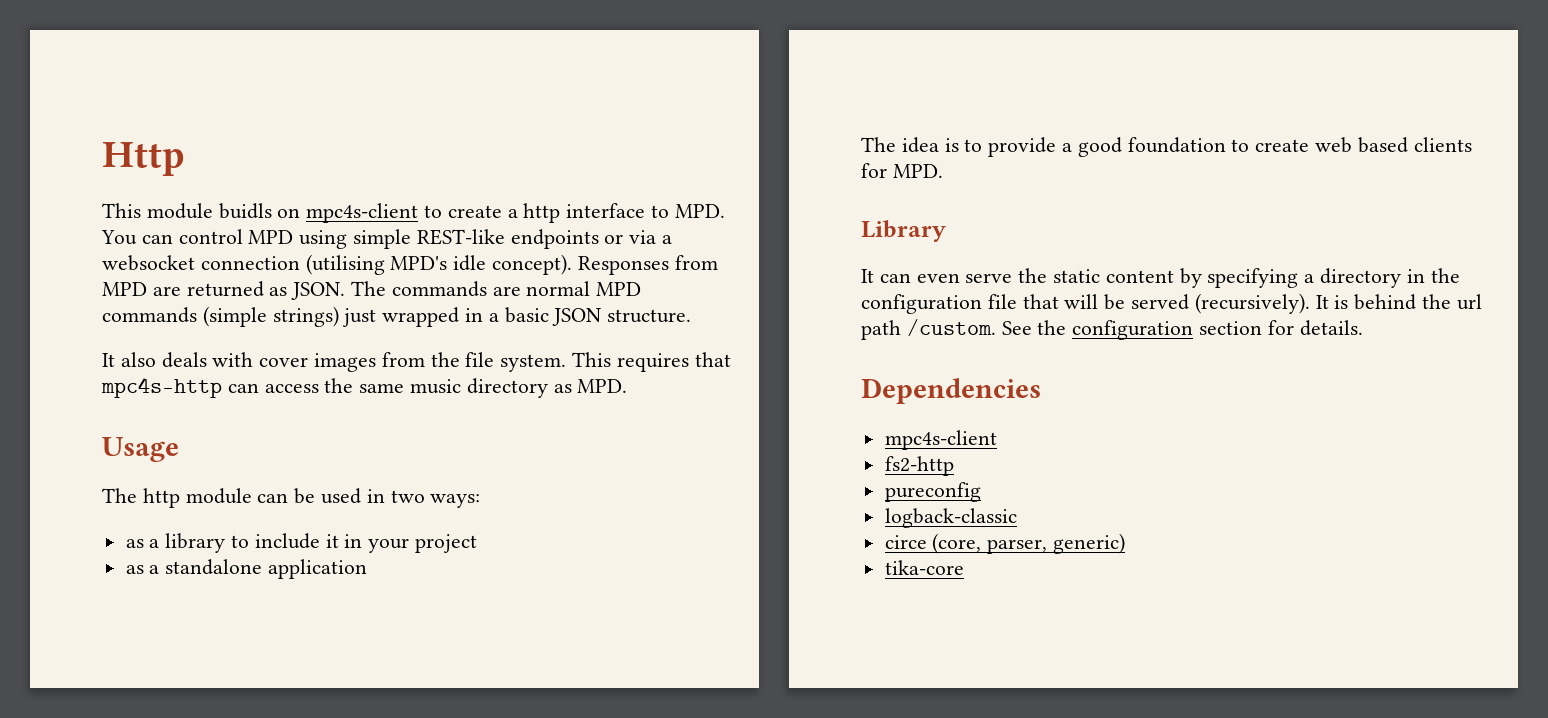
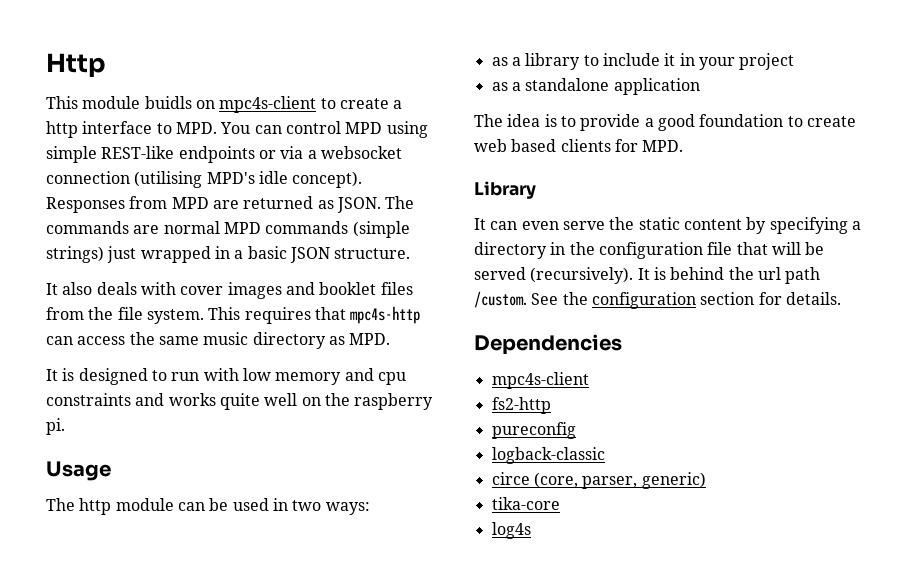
(377, 362) none -> [285,282,413,295] and booklet files
(628, 386) none -> [46,368,406,385] [46,393,434,410] [46,418,65,435] // It is designed to run with low memory and cpu constraints and works quite well on the raspberry pi.
(964, 567) none -> [491,522,531,539] // log4s

